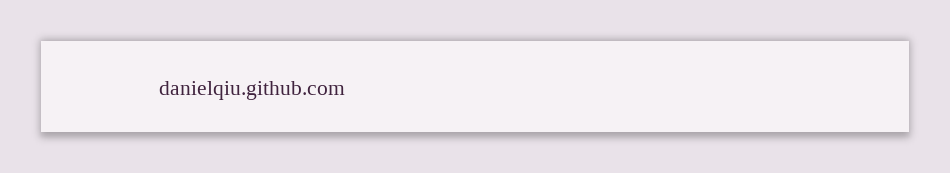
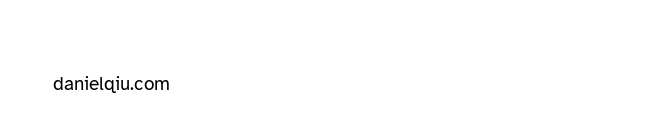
[159,81,345,100] danielqiu.github.com -> [53,76,170,93] danielqiu.com

